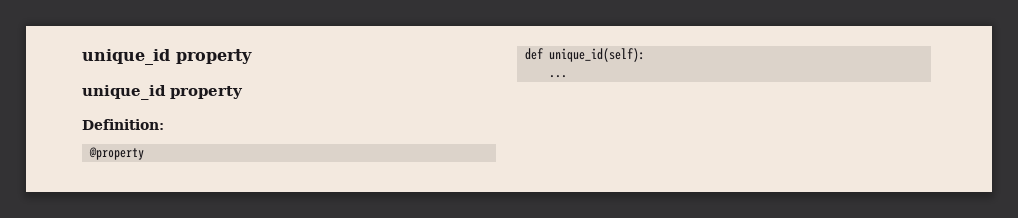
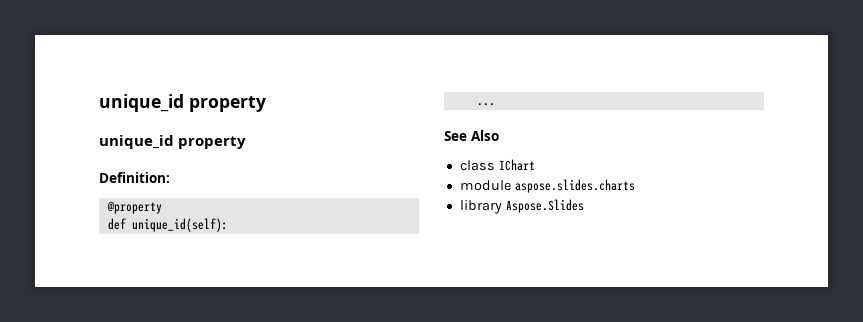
(567, 76) none -> [444,130,499,141] [459,159,535,171] [459,179,635,193] [459,199,584,214] // See Also // class IChart // module aspose.slides.charts // library Aspose.Slides

